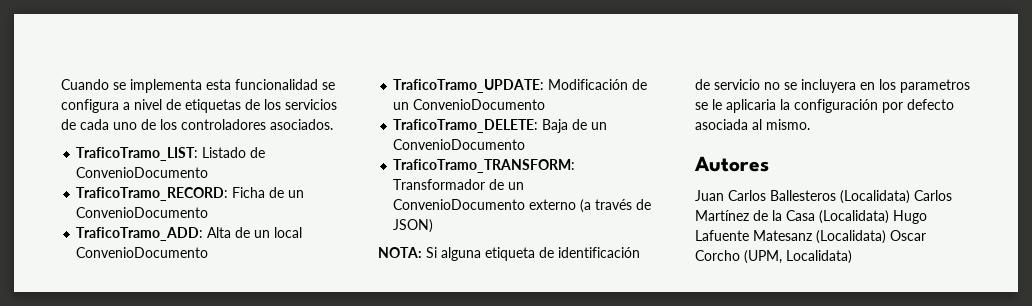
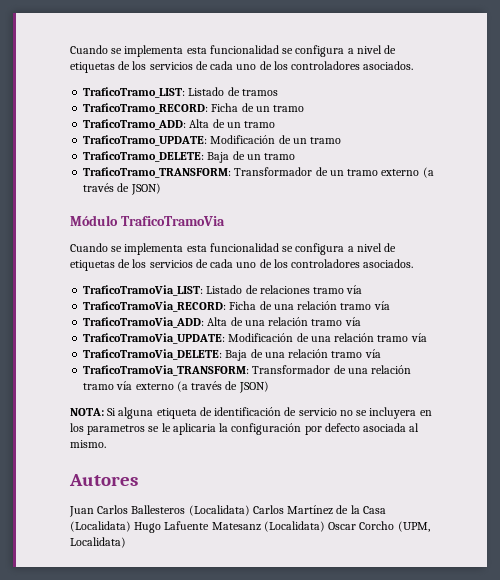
[76,167,209,178] ConvenioDocumento -> [241,89,278,96] tramos
[76,207,209,218] ConvenioDocumento -> [273,105,305,112] tramo
[274,227,303,238] [76,247,209,258] local ConvenioDocumento -> [244,121,276,128] tramo
[413,99,546,110] ConvenioDocumento -> [310,137,342,144] tramo
[393,139,526,150] ConvenioDocumento -> [264,153,296,160] tramo
[393,199,526,210] ConvenioDocumento -> [347,167,434,178] [83,183,161,195] [70,215,225,226] [70,243,397,255] [70,259,414,271] [83,285,363,296] [83,301,390,312] [83,317,361,328] [83,333,427,344] [83,349,381,361] [83,365,412,376] [83,381,133,390] tramo externo (a través de JSON) // Módulo TraficoTramoVia // Cuando se implementa esta funcionalidad se configura a nivel de etiquetas de los servicios de cada uno de los controladores asociados. // TraficoTramoVia_LIST: Listado de relaciones tramo vía // TraficoTramoVia_RECORD: Ficha de una relación tramo vía // TraficoTramoVia_ADD: Alta de una relación tramo vía // TraficoTramoVia_UPDATE: Modificación de una relación tramo vía // TraficoTramoVia_DELETE: Baja de una relación tramo vía // TraficoTramoVia_TRANSFORM: Transformador de una relación tramo vía

